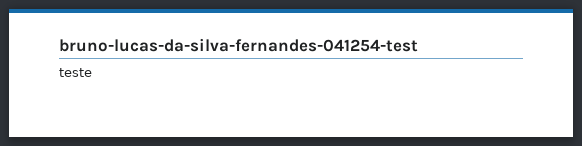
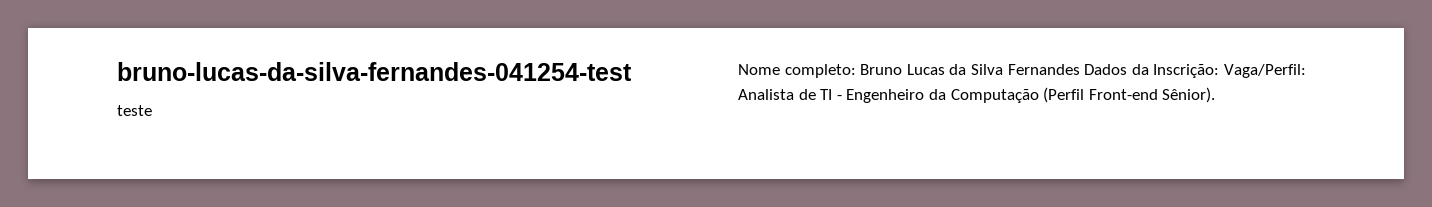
(92, 72) none -> [738,64,1306,78] [738,87,1216,103] // Nome completo: Bruno Lucas da Silva Fernandes Dados da Inscrição: Vaga/Perfil: Analista de TI - Engenheiro da Computação (Perfil Front-end Sênior).

